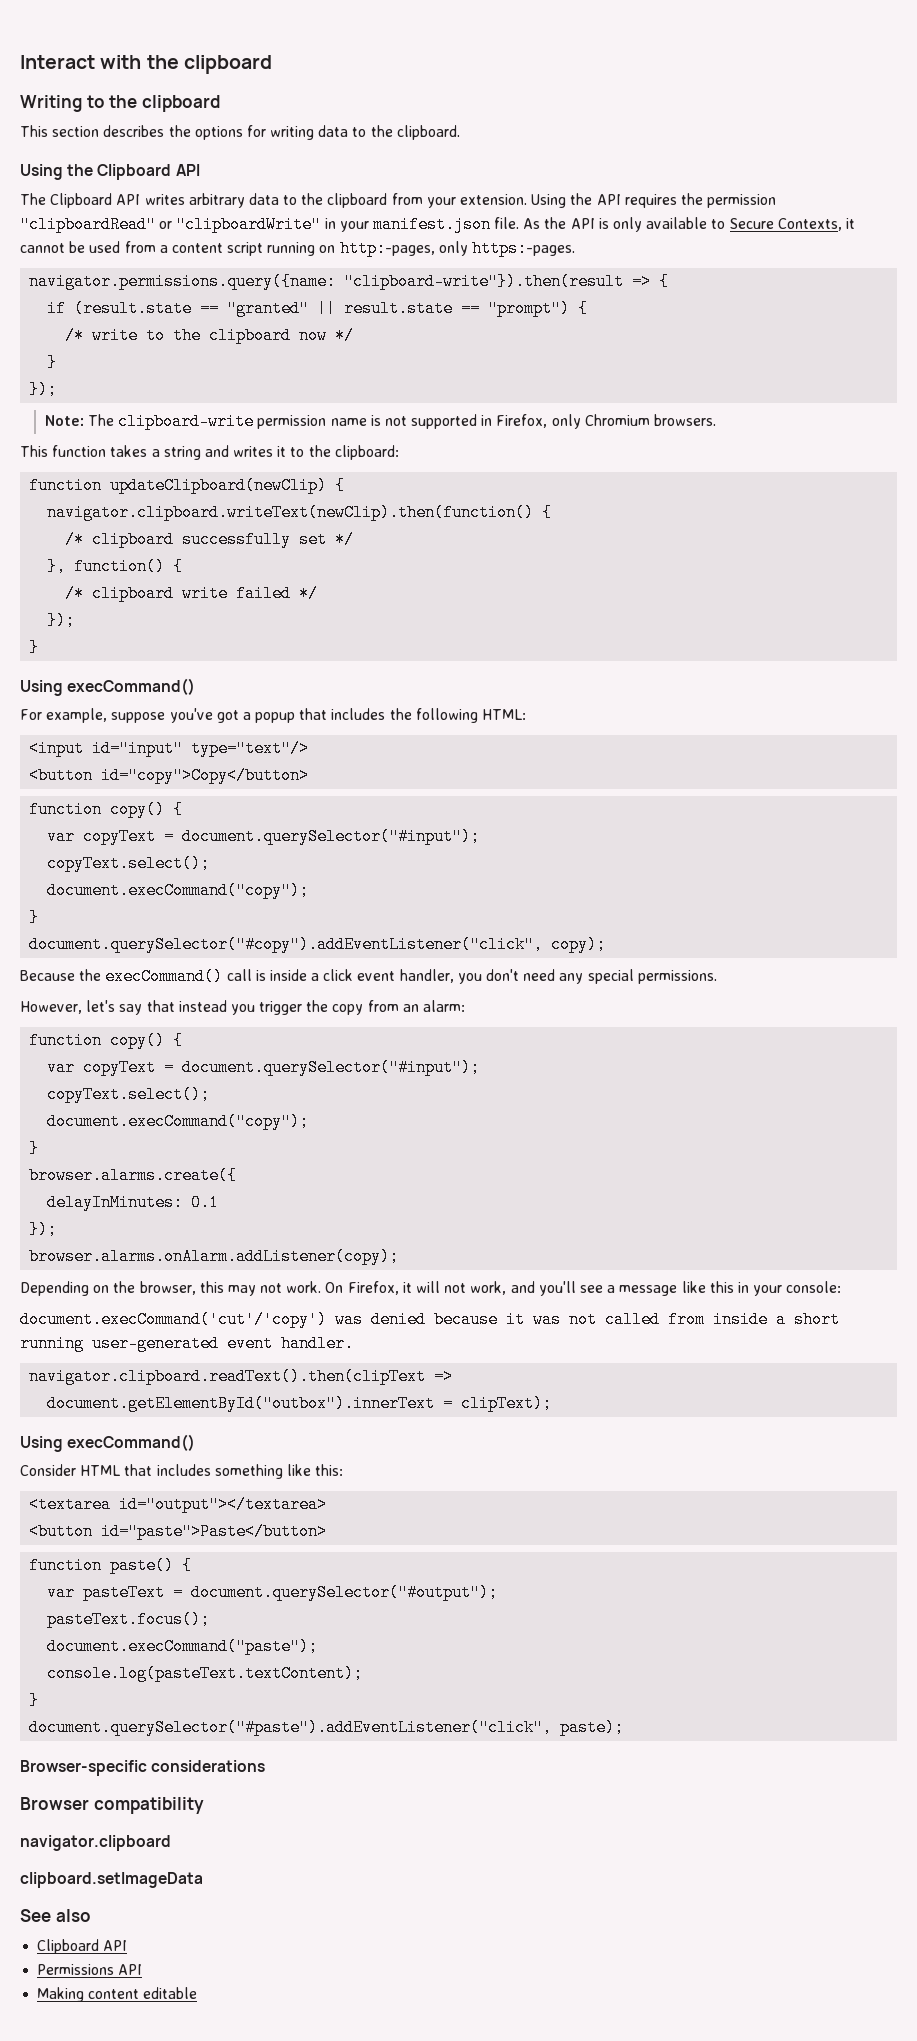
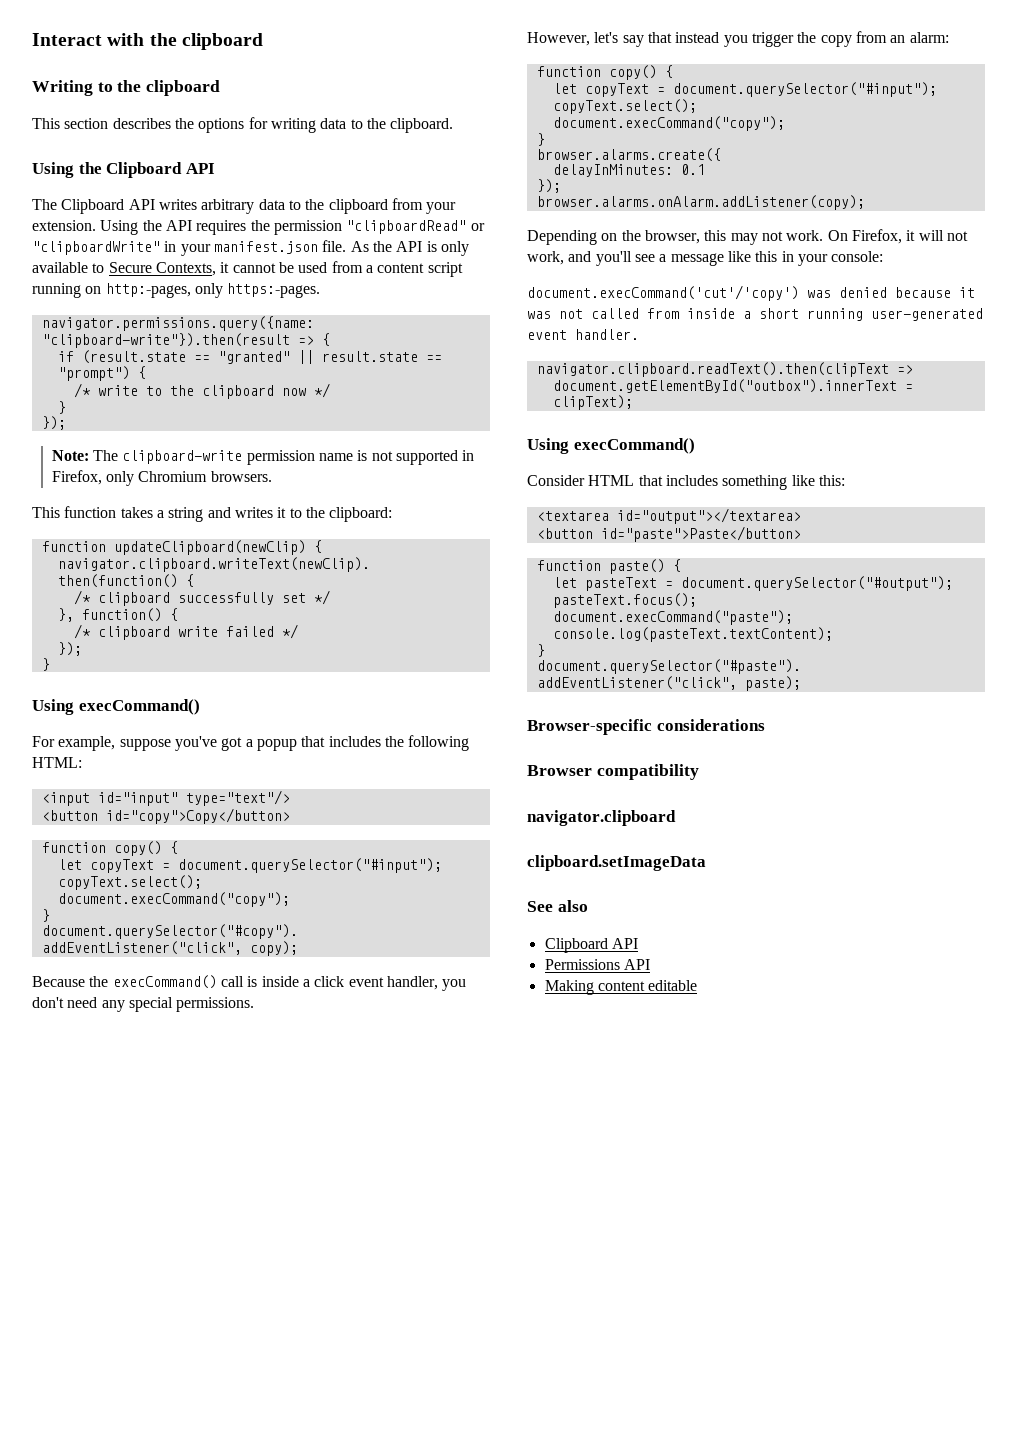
[47,828,76,845] var -> [57,859,82,870] let
[47,1059,76,1076] var -> [552,83,577,94] let
[47,1584,76,1601] var -> [552,577,577,588] let

